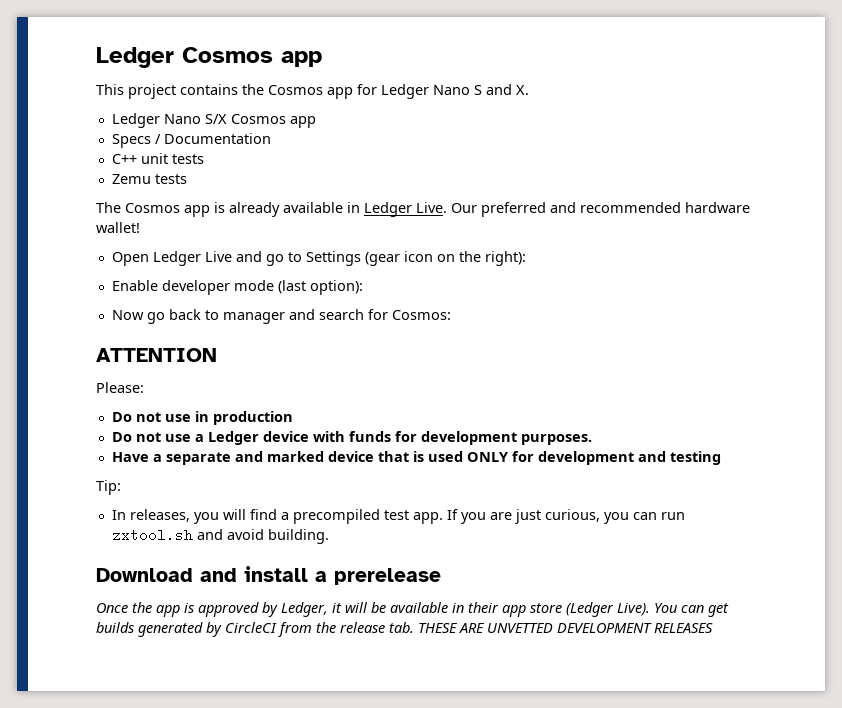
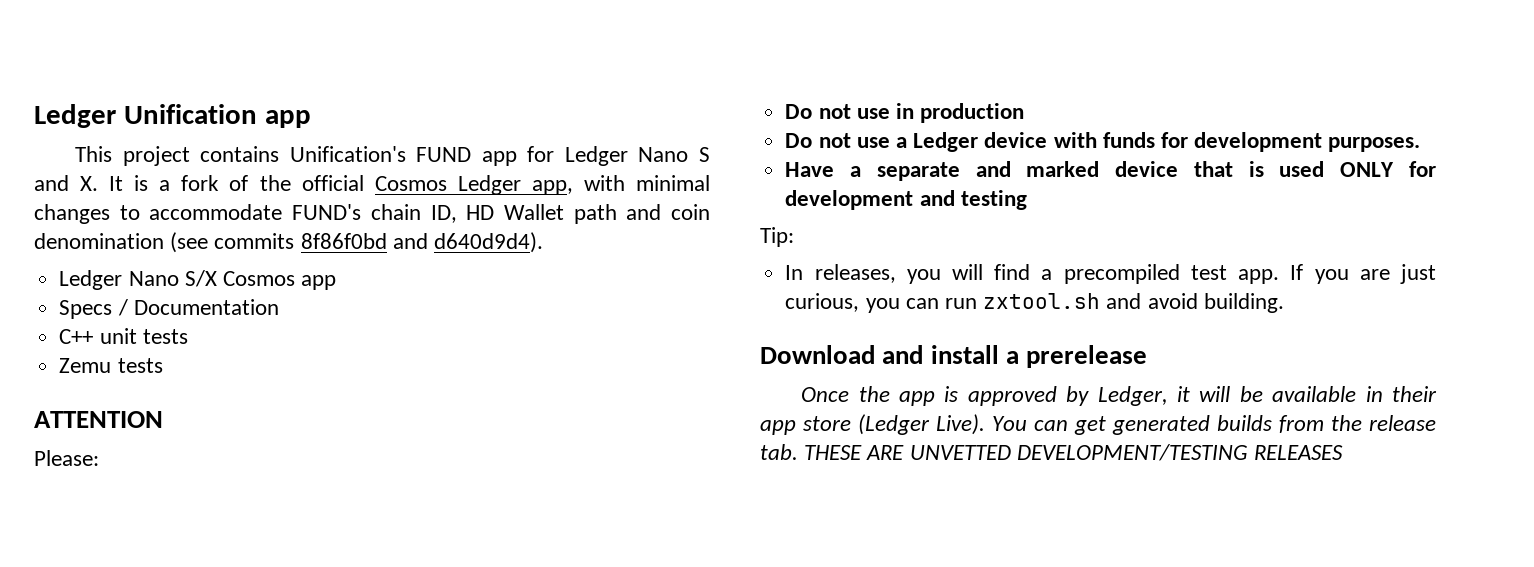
[96,47,273,68] Ledger Cosmos -> [34,104,257,128] Ledger Unification
[242,84,323,95] the Cosmos -> [289,146,472,162] Unification's FUND
(529, 90) none -> [109,175,711,195] [34,204,711,224] [34,232,544,253] It is a fork of the official Cosmos Ledger app, with minimal changes to accommodate FUND's chain ID, HD Wallet path and coin denomination (see commits 8f86f0bd and d640d9d4).
[96,202,750,217] [96,222,140,233] [111,251,526,266] [111,280,363,295] [111,309,451,324] // The Cosmos app is already available in Ledger Live. Our preferred and recommended hardware wallet! // Open Ledger Live and go to Settings (gear icon on the right): // Enable developer mode (last option): // Now go back to manager and search for Cosmos: -> (163, 365) none
[96,622,277,637] builds generated by CircleCI -> [1112,415,1272,435] generated builds
[557,623,652,633] DEVELOPMENT -> [1016,444,1248,461] DEVELOPMENT/TESTING

